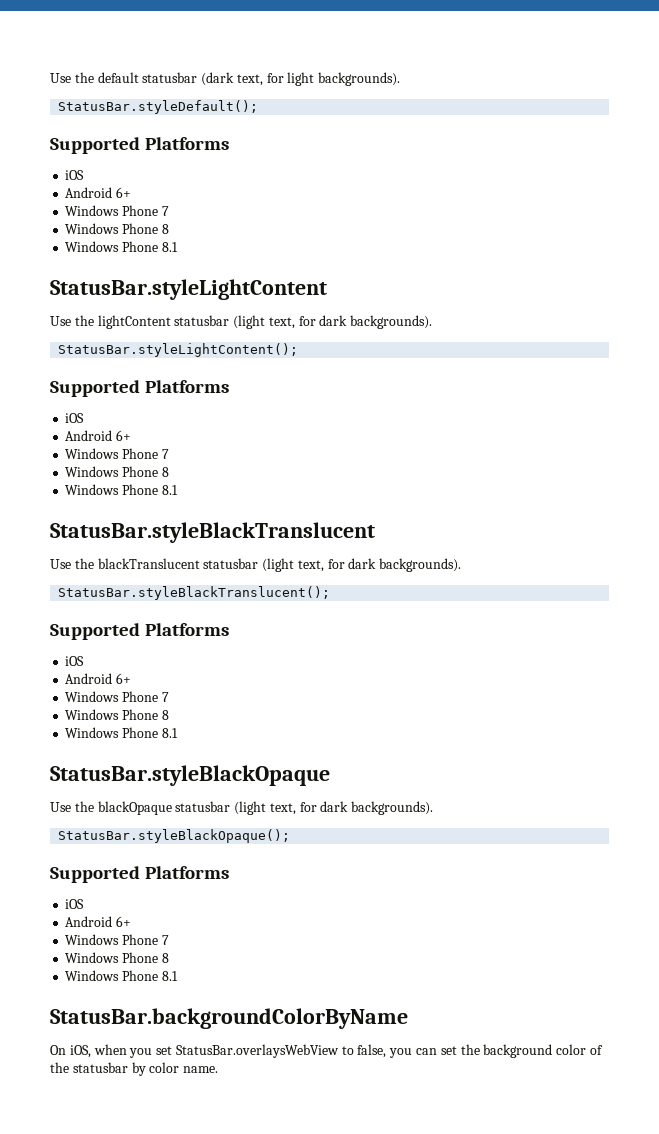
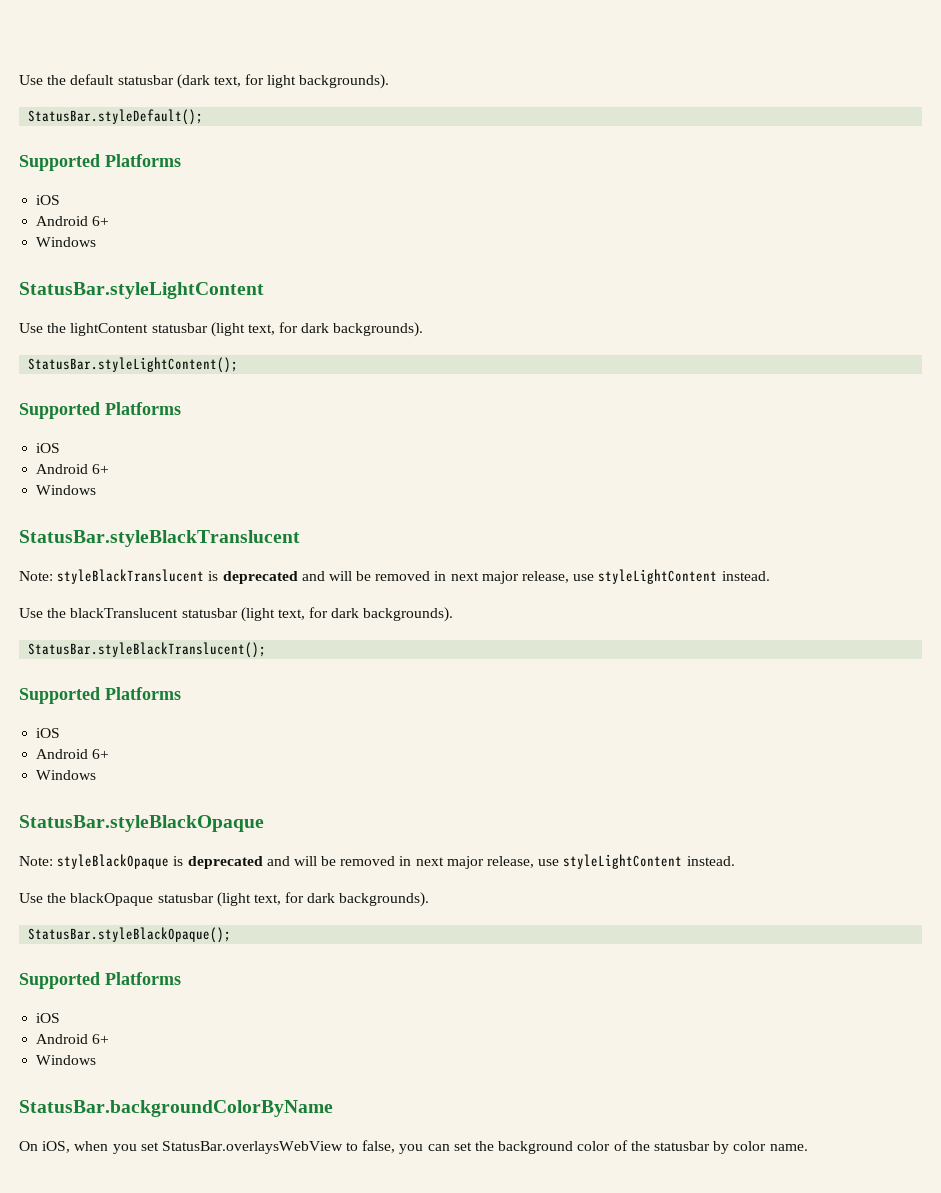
[122,205,169,216] [65,223,169,234] [65,241,178,252] Phone 7 // Windows Phone 8 // Windows Phone 8.1 -> (97, 242) none
[122,448,169,459] [65,466,169,477] [65,484,178,495] [50,522,375,543] Phone 7 // Windows Phone 8 // Windows Phone 8.1 // StatusBar.styleBlackTranslucent -> [19,530,300,547] [19,569,770,584] // StatusBar.styleBlackTranslucent // Note: styleBlackTranslucent is deprecated and will be removed in next major release, use styleLightContent instead.
[122,691,169,702] [65,709,169,720] [65,727,178,738] [50,765,330,786] Phone 7 // Windows Phone 8 // Windows Phone 8.1 // StatusBar.styleBlackOpaque -> [19,815,264,832] [19,854,735,869] // StatusBar.styleBlackOpaque // Note: styleBlackOpaque is deprecated and will be removed in next major release, use styleLightContent instead.
[122,934,169,945] [65,952,169,963] [65,970,178,981] Phone 7 // Windows Phone 8 // Windows Phone 8.1 -> (97, 1060) none

